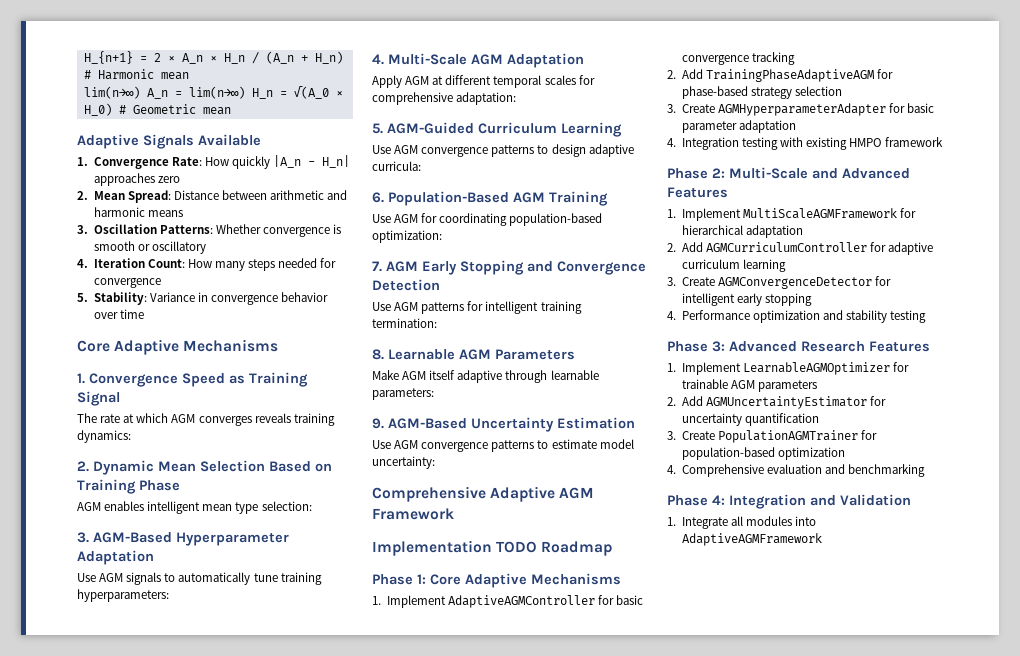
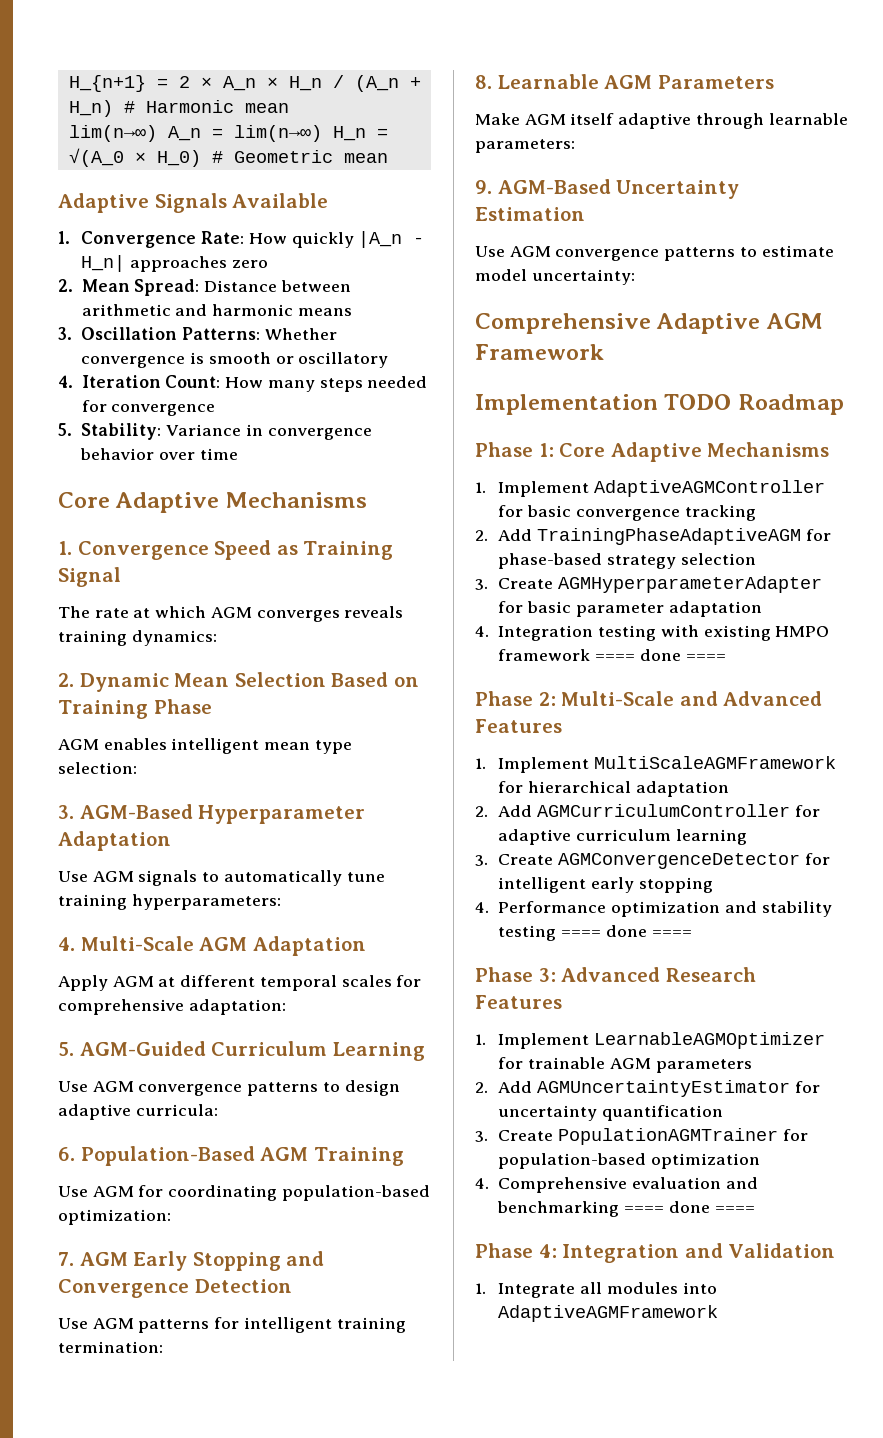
(944, 142) none -> [595,649,726,661] ==== done ====
(927, 316) none -> [561,925,692,937] ==== done ====
(926, 470) none -> [624,1201,755,1213] ==== done ====

